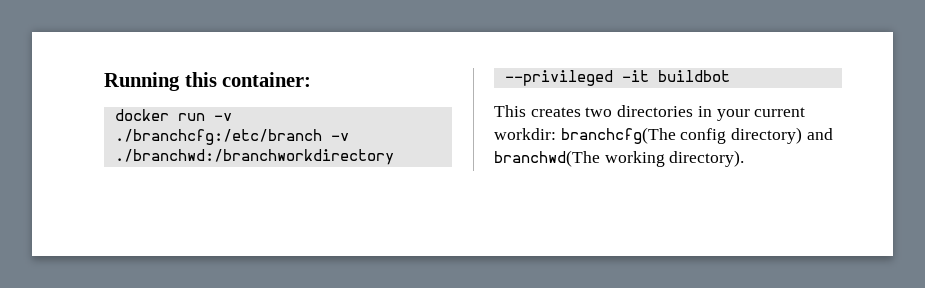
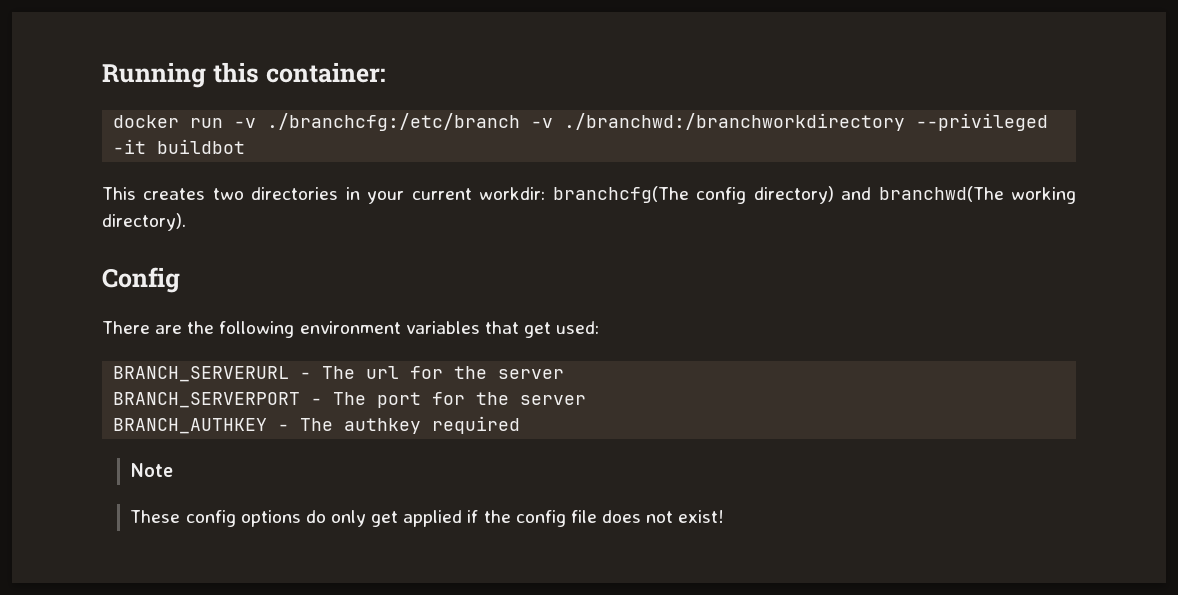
(745, 158) none -> [102,267,180,293] [102,321,600,338] [113,366,565,382] [113,392,587,408] [113,416,521,434] [130,463,174,477] [130,510,725,527] // Config // There are the following environment variables that get used: // BRANCH_SERVERURL - The url for the server // BRANCH_SERVERPORT - The port for the server // BRANCH_AUTHKEY - The authkey required // Note // These config options do only get applied if the config file does not exist!

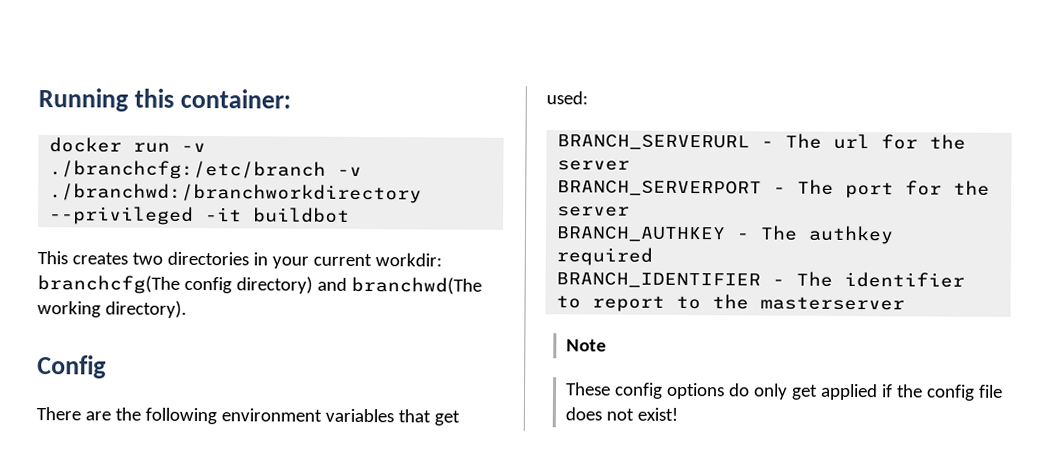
(521, 425) none -> [556,271,966,289] [556,294,906,312] // BRANCH_IDENTIFIER - The identifier to report to the masterserver

